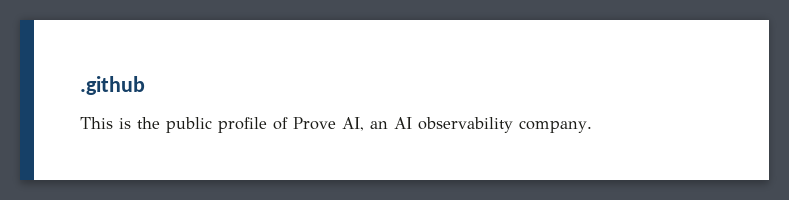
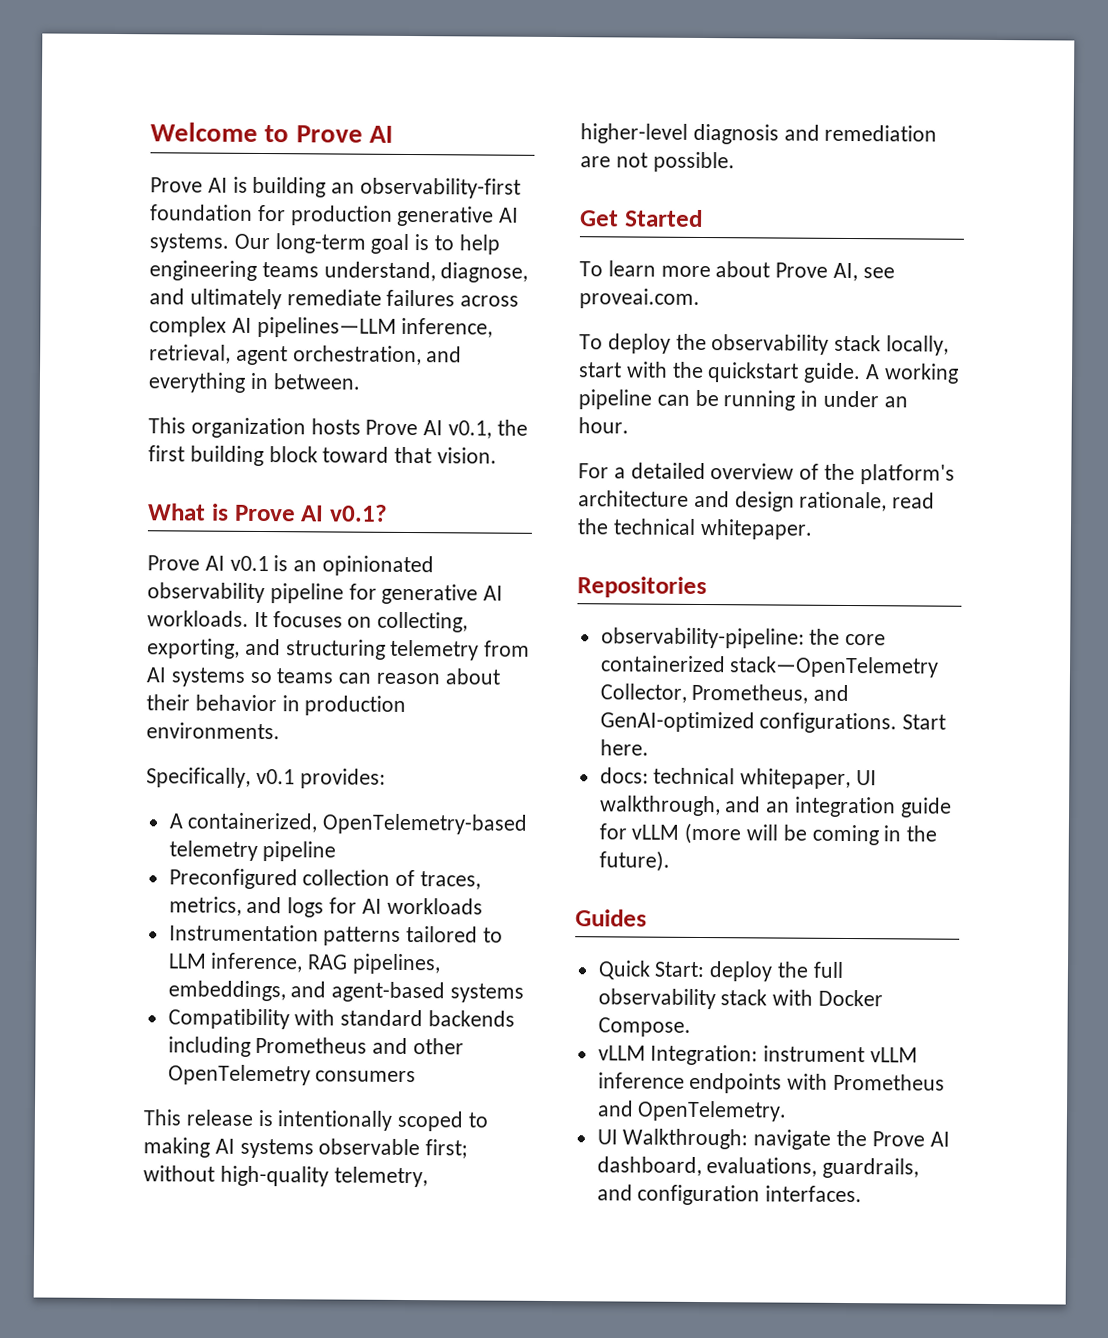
[80,76,145,95] [80,117,592,133] .github // This is the public profile of Prove AI, an AI observability company. -> [150,122,393,143] [150,176,522,199] [150,204,520,227] [149,233,500,255] [149,260,529,283] [149,288,520,310] [149,316,494,338] [149,344,463,366] [148,372,361,393] [148,417,528,439] [148,445,498,467] [148,503,388,522] [147,555,435,577] [147,582,504,605] [147,610,469,633] [147,638,531,661] [146,667,501,687] [146,694,407,716] [146,722,280,740] [146,767,386,789] [168,812,529,835] [168,840,337,862] [168,868,482,890] [168,896,483,918] [168,924,504,946] [167,952,442,975] [167,980,525,1003] [167,1008,516,1030] [167,1036,465,1057] [167,1064,417,1086] [143,1109,489,1132] [143,1137,469,1159] [143,1165,428,1188] [580,123,938,145] [580,151,735,173] [580,209,703,227] [579,260,895,282] [579,288,700,309] [579,333,950,356] [578,361,959,384] [578,389,908,411] [578,417,629,434] [578,462,955,485] [578,490,936,512] [577,518,813,540] [577,576,707,599] [600,627,887,649] [599,655,940,678] [599,683,850,704] [599,711,947,734] [599,739,649,756] [599,767,878,790] [599,795,952,818] [598,822,938,846] [598,850,670,872] [575,909,647,927] [597,960,844,982] [597,988,884,1010] [597,1017,691,1037] [597,1044,919,1066] [597,1072,946,1094] [596,1100,788,1122] [596,1128,950,1150] [596,1156,920,1179] [596,1184,863,1206] Welcome to Prove AI // Prove AI is building an observability-first foundation for production generative AI systems. Our long-term goal is to help engineering teams understand, diagnose, and ultimately remediate failures across complex AI pipelines—LLM inference, retrieval, agent orchestration, and everything in between. // This organization hosts Prove AI v0.1, the first building block toward that vision. // What is Prove AI v0.1? // Prove AI v0.1 is an opinionated observability pipeline for generative AI workloads. It focuses on collecting, exporting, and structuring telemetry from AI systems so teams can reason about their behavior in production environments. // Specifically, v0.1 provides: // A containerized, OpenTelemetry-based telemetry pipeline // Preconfigured collection of traces, metrics, and logs for AI workloads // Instrumentation patterns tailored to LLM inference, RAG pipelines, embeddings, and agent-based systems // Compatibility with standard backends including Prometheus and other OpenTelemetry consumers // This release is intentionally scoped to making AI systems observable first; without high-quality telemetry, higher-level diagnosis and remediation are not possible. // Get Started // To learn more about Prove AI, see proveai.com. // To deploy the observability stack locally, start with the quickstart guide. A working pipeline can be running in under an hour. // For a detailed overview of the platform's architecture and design rationale, read the technical whitepaper. // Repositories // observability-pipeline: the core containerized stack—OpenTelemetry Collector, Prometheus, and GenAI-optimized configurations. Start here. // docs: technical whitepaper, UI walkthrough, and an integration guide for vLLM (more will be coming in the future). // Guides // Quick Start: deploy the full observability stack with Docker Compose. // vLLM Integration: instrument vLLM inference endpoints with Prometheus and OpenTelemetry. // UI Walkthrough: navigate the Prove AI dashboard, evaluations, guardrails, and configuration interfaces.

